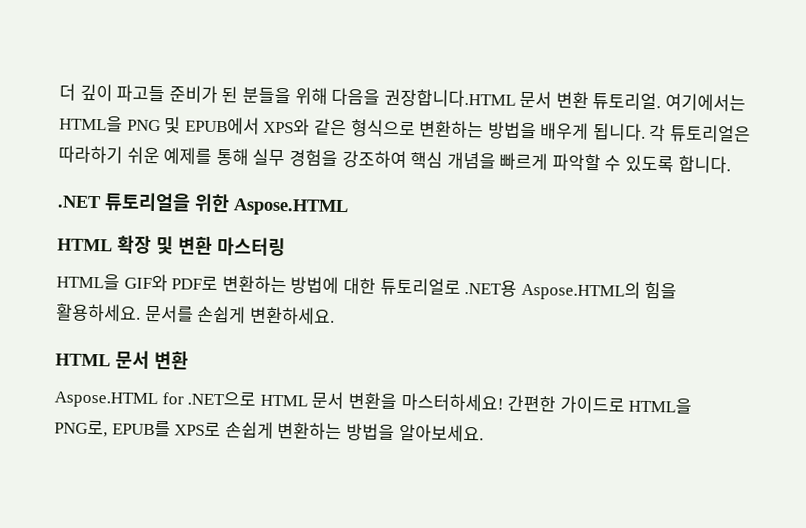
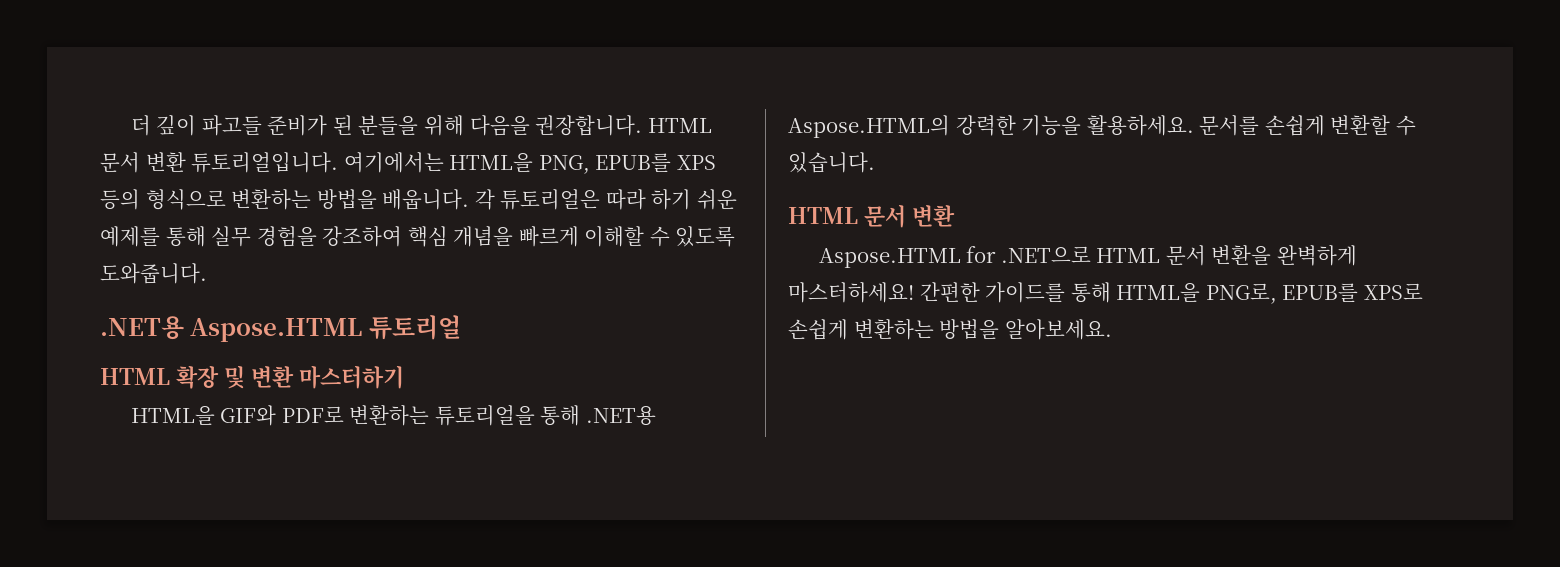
[383,88,662,111] 권장합니다.HTML 문서 변환 튜토리얼. -> [535,115,712,136] [100,152,339,173] 권장합니다. HTML 문서 변환 튜토리얼입니다.
[126,116,752,143] [58,145,123,164] PNG 및 EPUB에서 XPS와 같은 형식으로 변환하는 방법을 배우게 됩니다. 각 튜토리얼은 따라하기 -> [538,153,716,174] [100,189,692,210] PNG, EPUB를 XPS 등의 형식으로 변환하는 방법을 배웁니다. 각 튜토리얼은 따라 하기
[551,153,601,172] 파악할 -> [584,226,645,247] 이해할
[677,155,731,174] [57,192,349,217] 합니다. // .NET 튜토리얼을 위한 Aspose.HTML -> [100,263,207,284] [100,315,461,342] 도와줍니다. // .NET용 Aspose.HTML 튜토리얼
[217,237,286,257] 마스터링 -> [299,365,404,389] 마스터하기
[290,276,678,301] [56,303,335,325] 방법에 대한 튜토리얼로 .NET용 Aspose.HTML의 힘을 활용하세요. 문서를 손쉽게 변환하세요. -> [434,405,656,426] [788,115,1416,138] [788,152,875,173] 튜토리얼을 통해 .NET용 Aspose.HTML의 강력한 기능을 활용하세요. 문서를 손쉽게 변환할 수 있습니다.
(397, 401) none -> [1276,245,1357,266] 완벽하게
[559,395,625,414] 가이드로 -> [985,282,1111,303] 가이드를 통해

